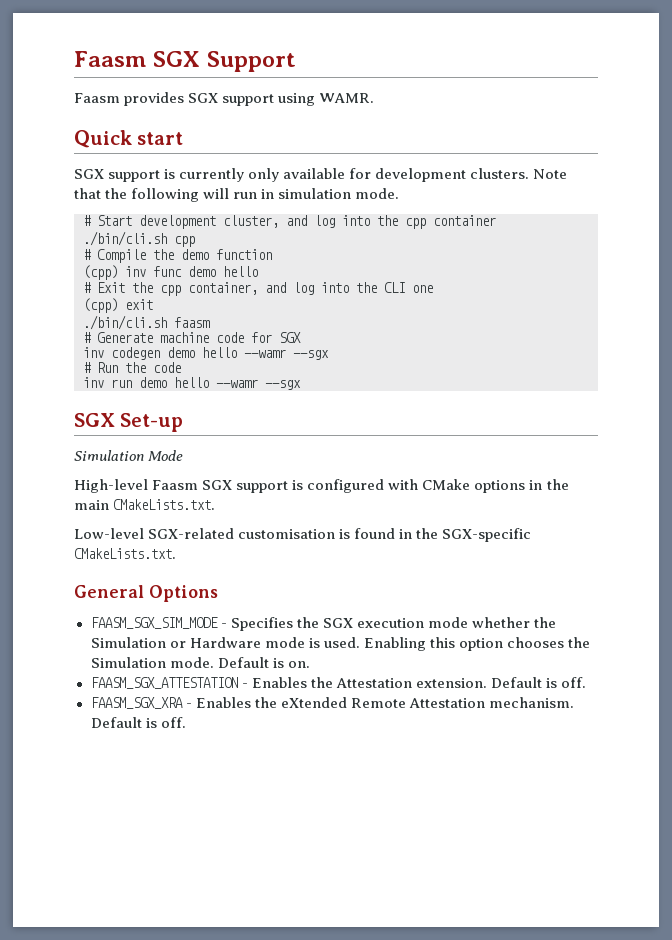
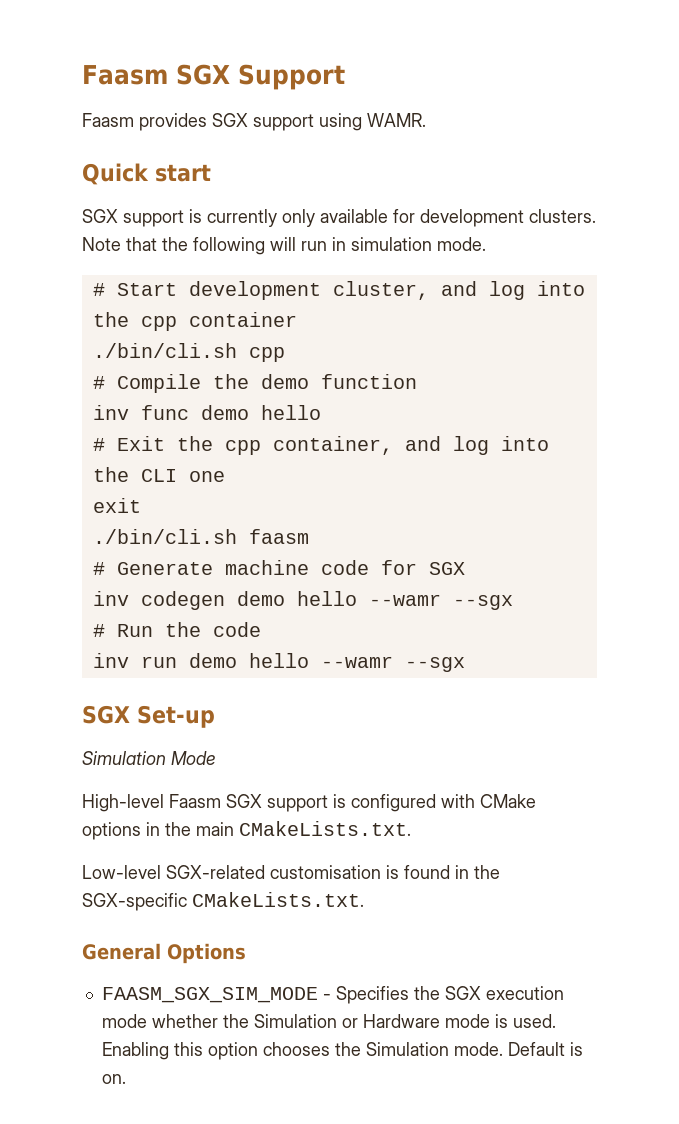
[83,265,118,280] (cpp) -> (417, 381) none
[83,298,118,313] (cpp) -> (225, 476) none
[90,677,586,689] [90,697,574,709] [90,717,186,728] // FAASM_SGX_ATTESTATION - Enables the Attestation extension. Default is off. // FAASM_SGX_XRA - Enables the eXtended Remote Attestation mechanism. Default is off. -> (126, 1079) none

